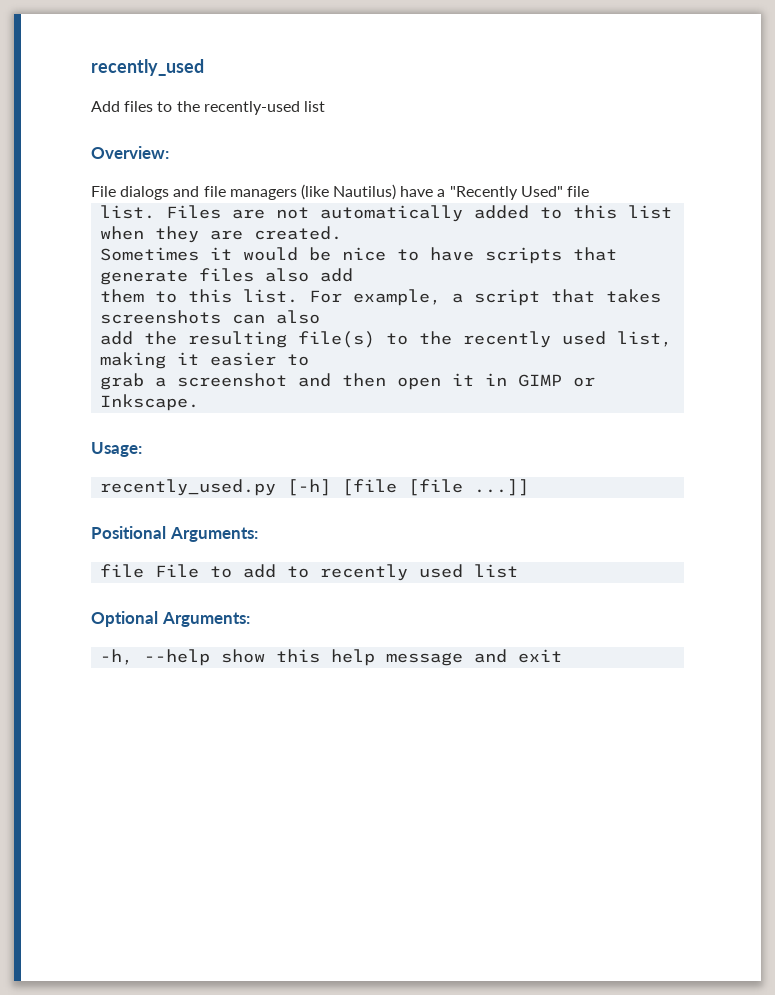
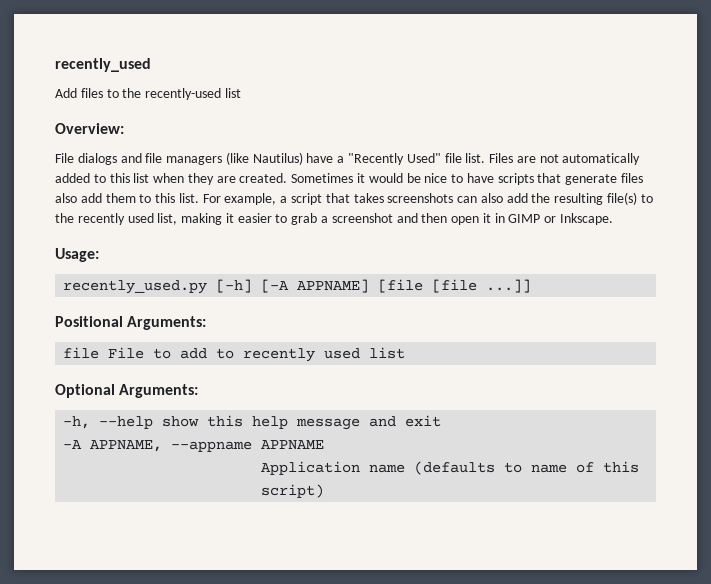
(590, 191) // -> (462, 158) none
(343, 233) // -> (288, 178) none
(354, 275) // -> (102, 198) none
(321, 317) // -> (503, 198) none
(310, 360) // -> (288, 218) none
(332, 487) none -> [261,279,370,293] [-A APPNAME]
(563, 656) none -> [63,440,325,452] [261,461,640,475] [261,484,325,498] // -A APPNAME, --appname APPNAME // Application name (defaults to name of this script)

